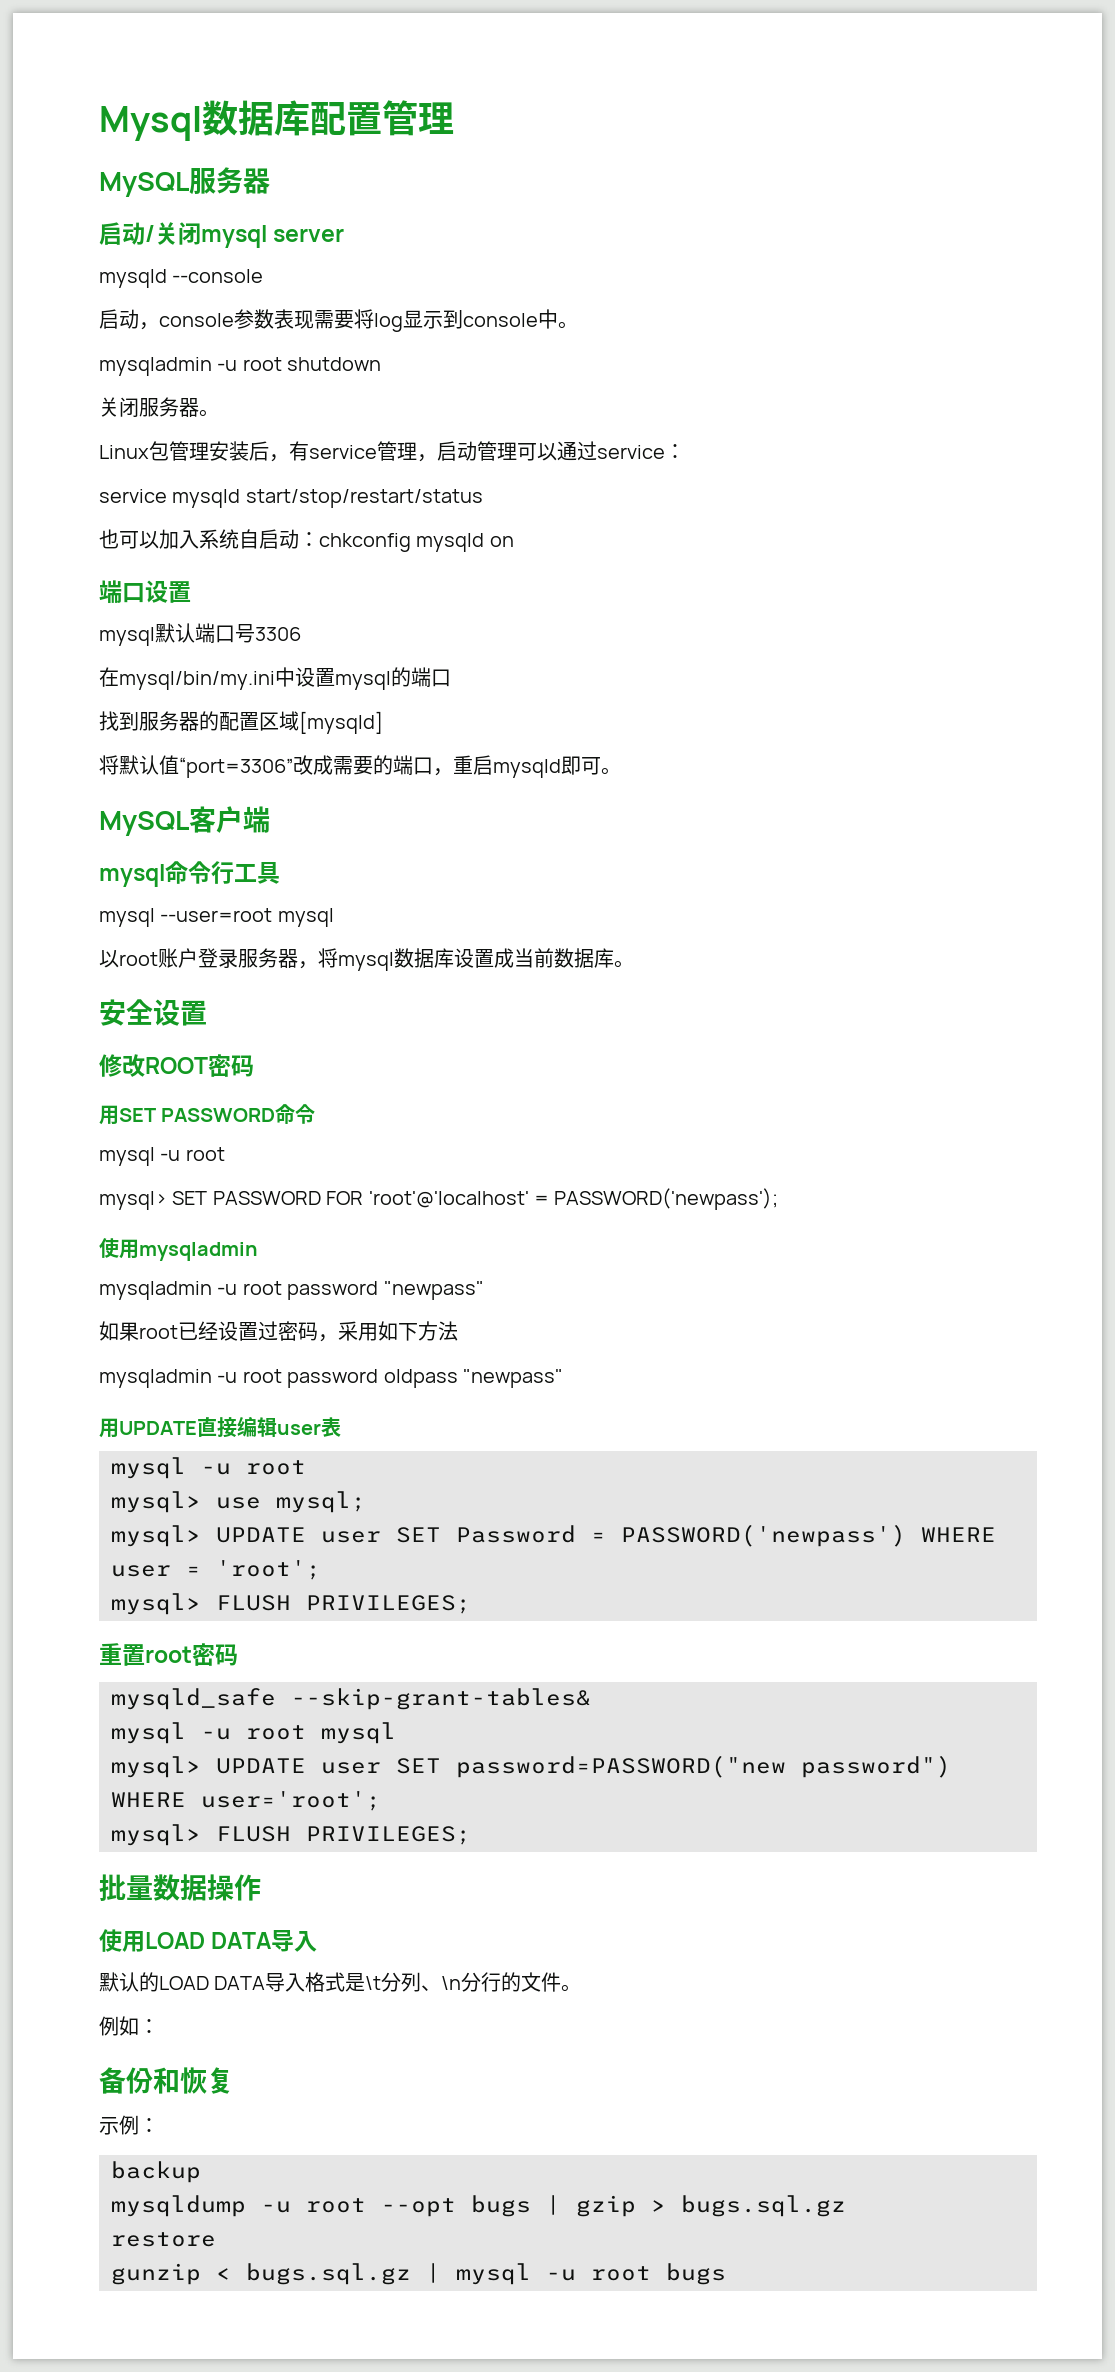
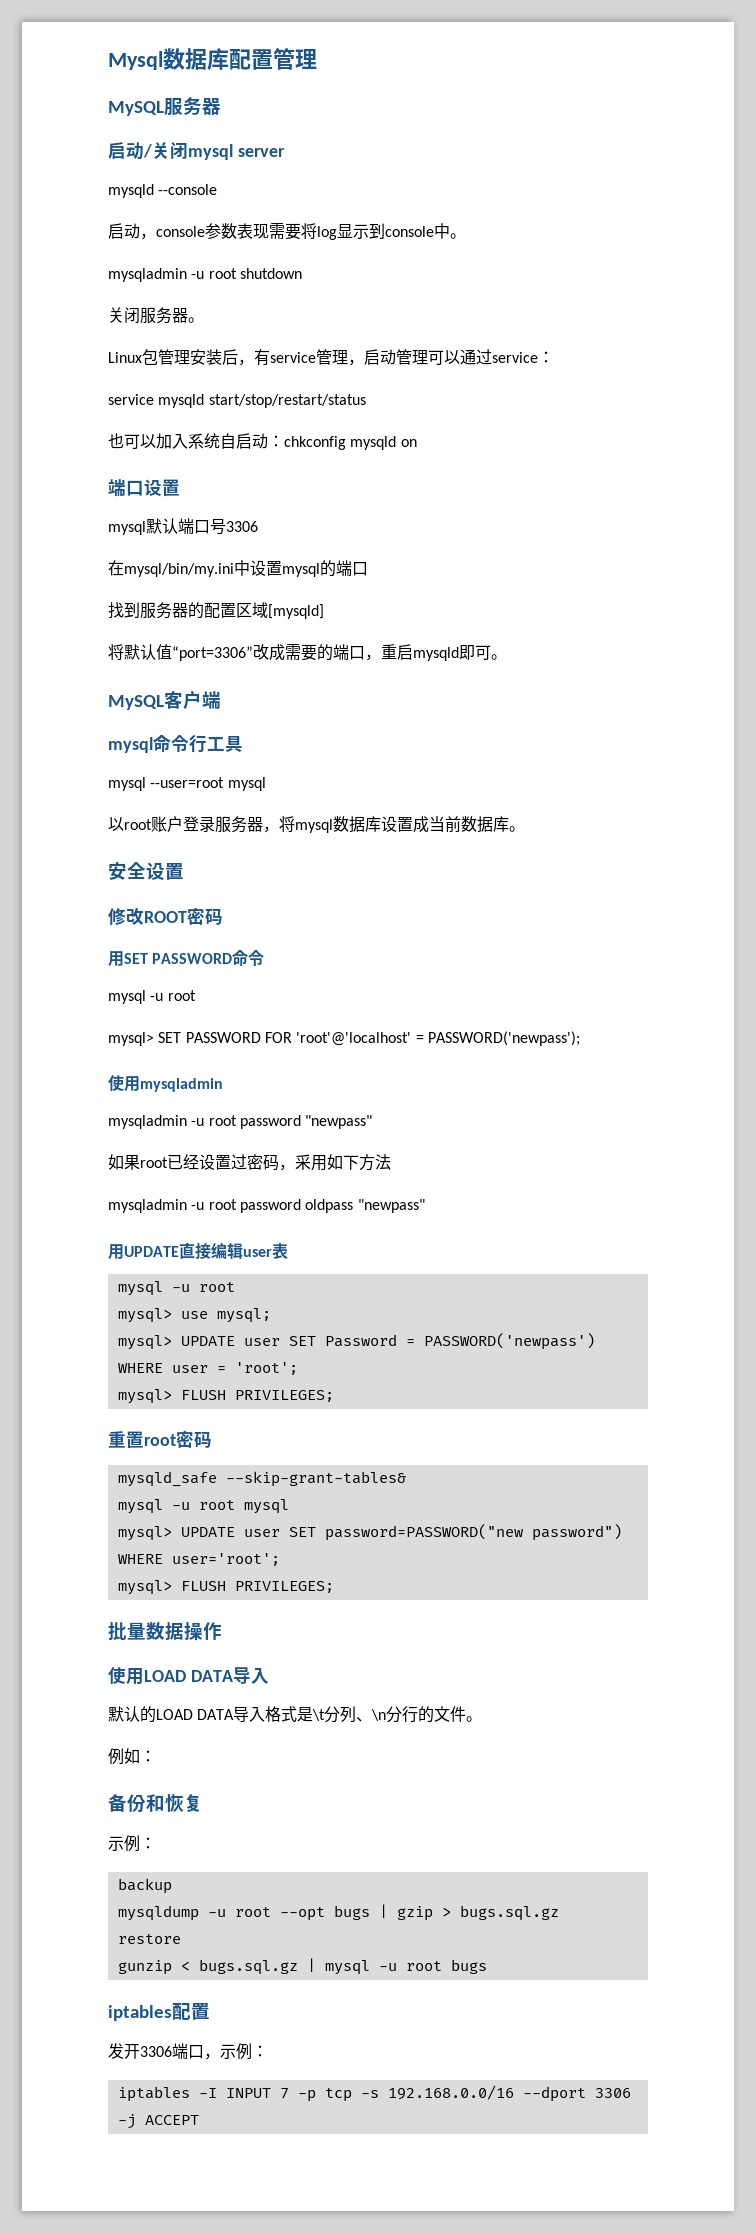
(726, 2274) none -> [108,2003,210,2021] [108,2043,268,2060] [117,2085,631,2102] [117,2114,199,2129] // iptables配置 // 发开3306端口，示例： // iptables -I INPUT 7 -p tcp -s 192.168.0.0/16 --dport 3306 -j ACCEPT

